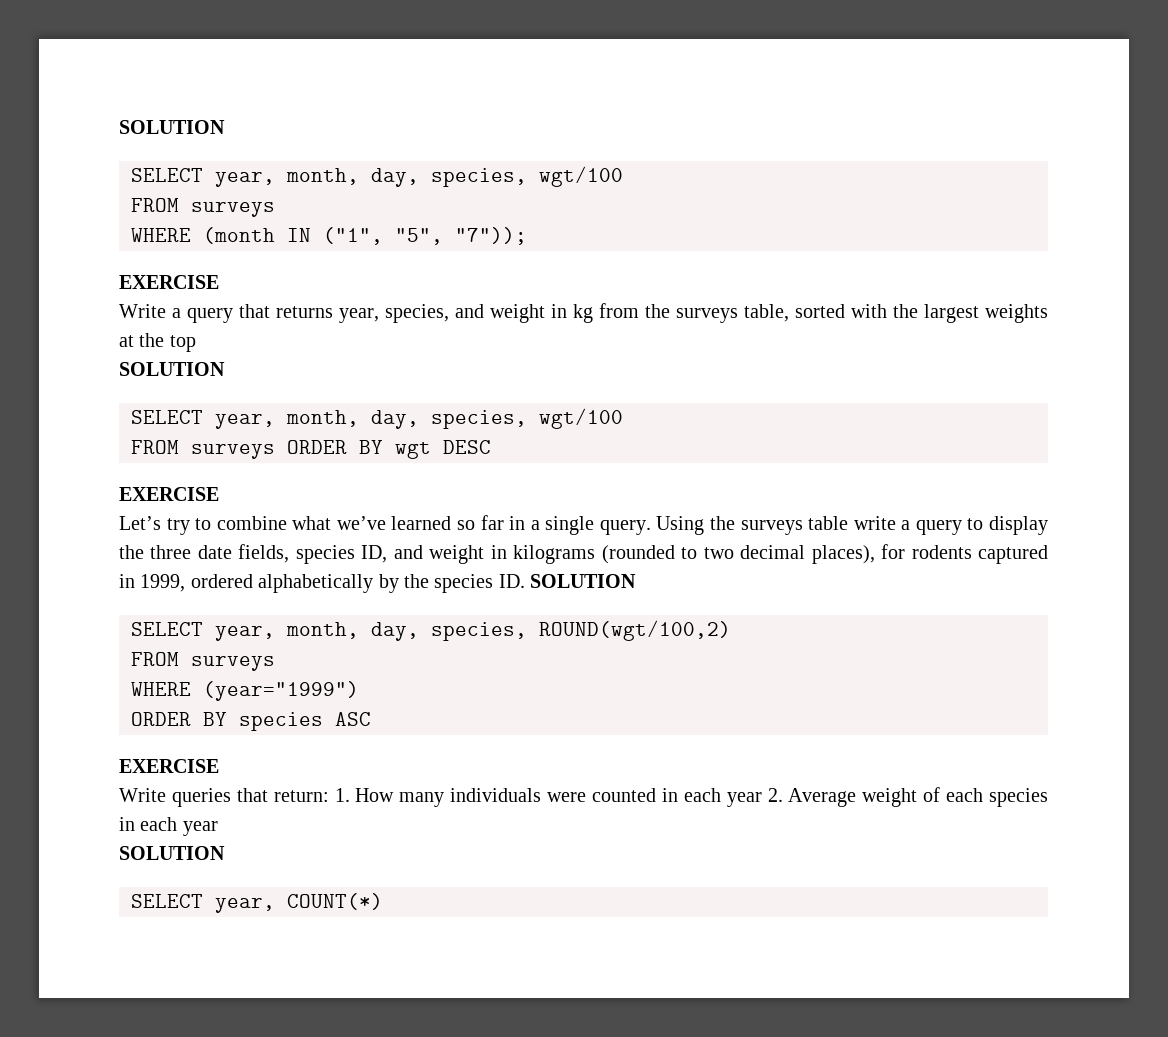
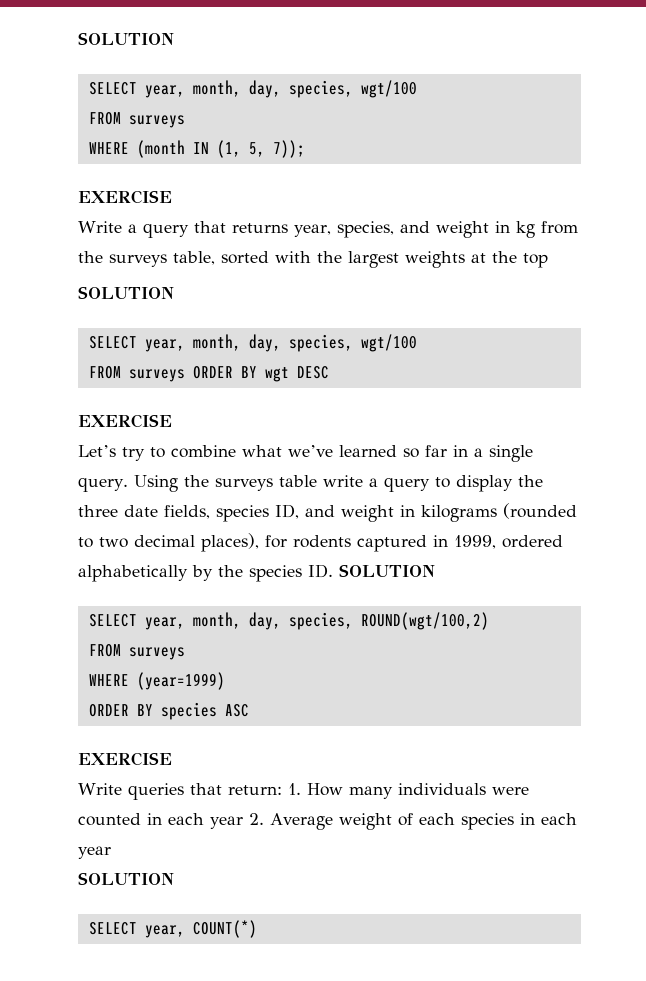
[323,227,527,245] ("1", "5", "7")); -> [216,140,305,158] (1, 5, 7));
[203,681,359,701] (year="1999") -> [136,672,225,690] (year=1999)

